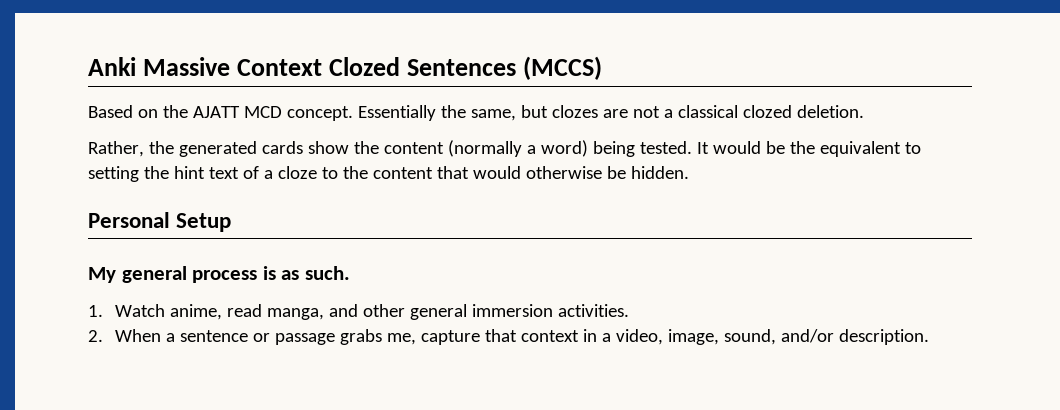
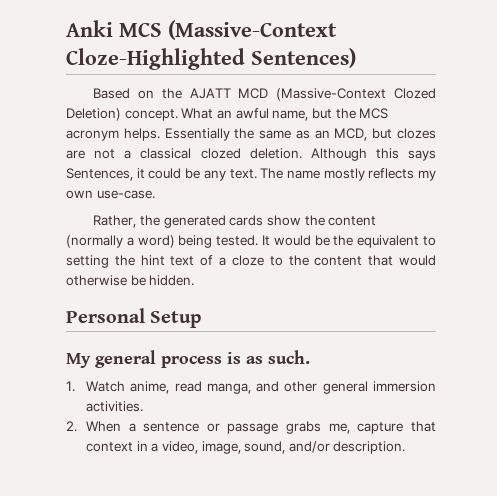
[143,56,603,80] Massive Context Clozed Sentences (MCCS) -> [119,20,337,40] [66,48,356,70] MCS (Massive-Context Cloze-Highlighted Sentences)
[286,105,516,121] concept. Essentially the same, -> [276,88,436,101] [66,108,389,121] [66,128,368,141] (Massive-Context Clozed Deletion) concept. What an awful name, but the MCS acronym helps. Essentially the same as an MCD,
(864, 111) none -> [310,148,436,161] [66,168,436,181] [66,190,155,199] Although this says Sentences, it could be any text. The name mostly reflects my own use-case.

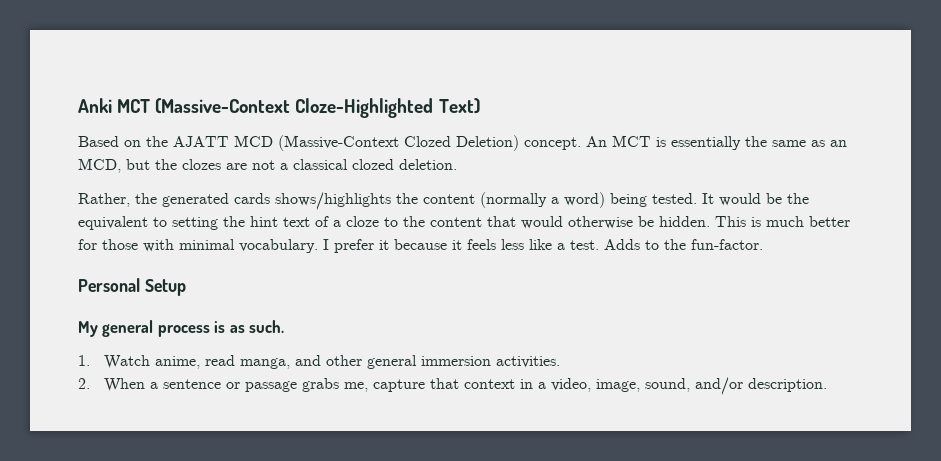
[119,22,162,37] MCS -> [117,99,151,113] MCT
[251,48,356,68] Sentences) -> [438,98,480,114] Text)
[181,108,389,121] [66,128,230,141] What an awful name, but the MCS acronym helps. Essentially -> [586,135,741,150] An MCT is essentially
(393, 133) none -> [155,159,177,170] the
[310,148,436,161] [66,168,436,181] [66,190,155,199] Although this says Sentences, it could be any text. The name mostly reflects my own use-case. -> (457, 164) none
[267,215,302,226] show -> [275,192,391,210] shows/highlights
(195, 280) none -> [715,216,850,227] [78,239,763,253] This is much better for those with minimal vocabulary. I prefer it because it feels less like a test. Adds to the fun-factor.

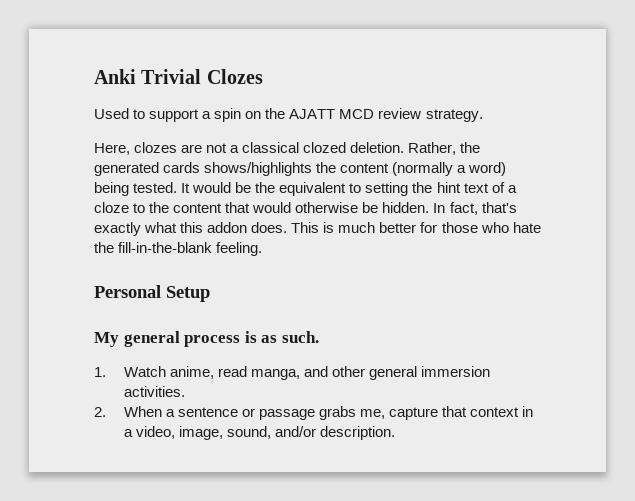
[117,98,480,118] [78,135,847,151] [78,158,177,173] MCT (Massive-Context Cloze-Highlighted Text) // Based on the AJATT MCD (Massive-Context Clozed Deletion) concept. An MCT is essentially the same as an MCD, but the -> [141,69,263,84] [94,108,483,122] [94,143,130,155] Trivial Clozes // Used to support a spin on the AJATT MCD review strategy. // Here,
(457, 164) // -> (405, 147) none
(710, 221) none -> [433,202,517,215] [94,222,288,236] In fact, that's exactly what this addon does.
[143,239,763,253] with minimal vocabulary. I prefer it because it feels less like a test. Adds to the fun-factor. -> [480,222,541,233] [94,242,263,256] who hate the fill-in-the-blank feeling.

